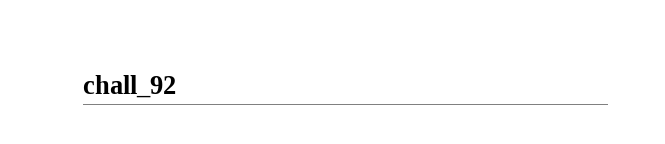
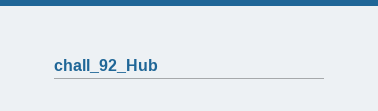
[83,75,176,98] chall_92 -> [54,59,158,73] chall_92_Hub

